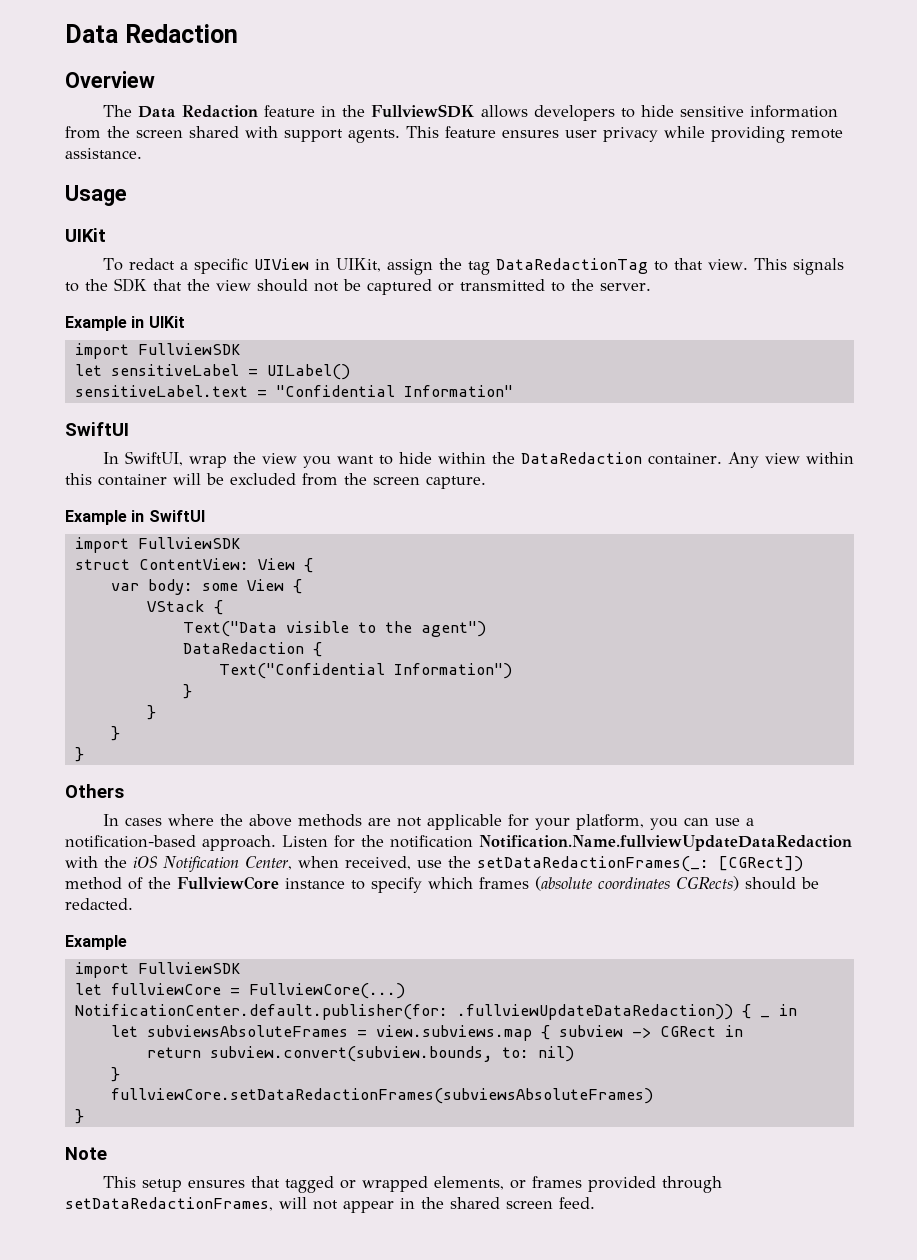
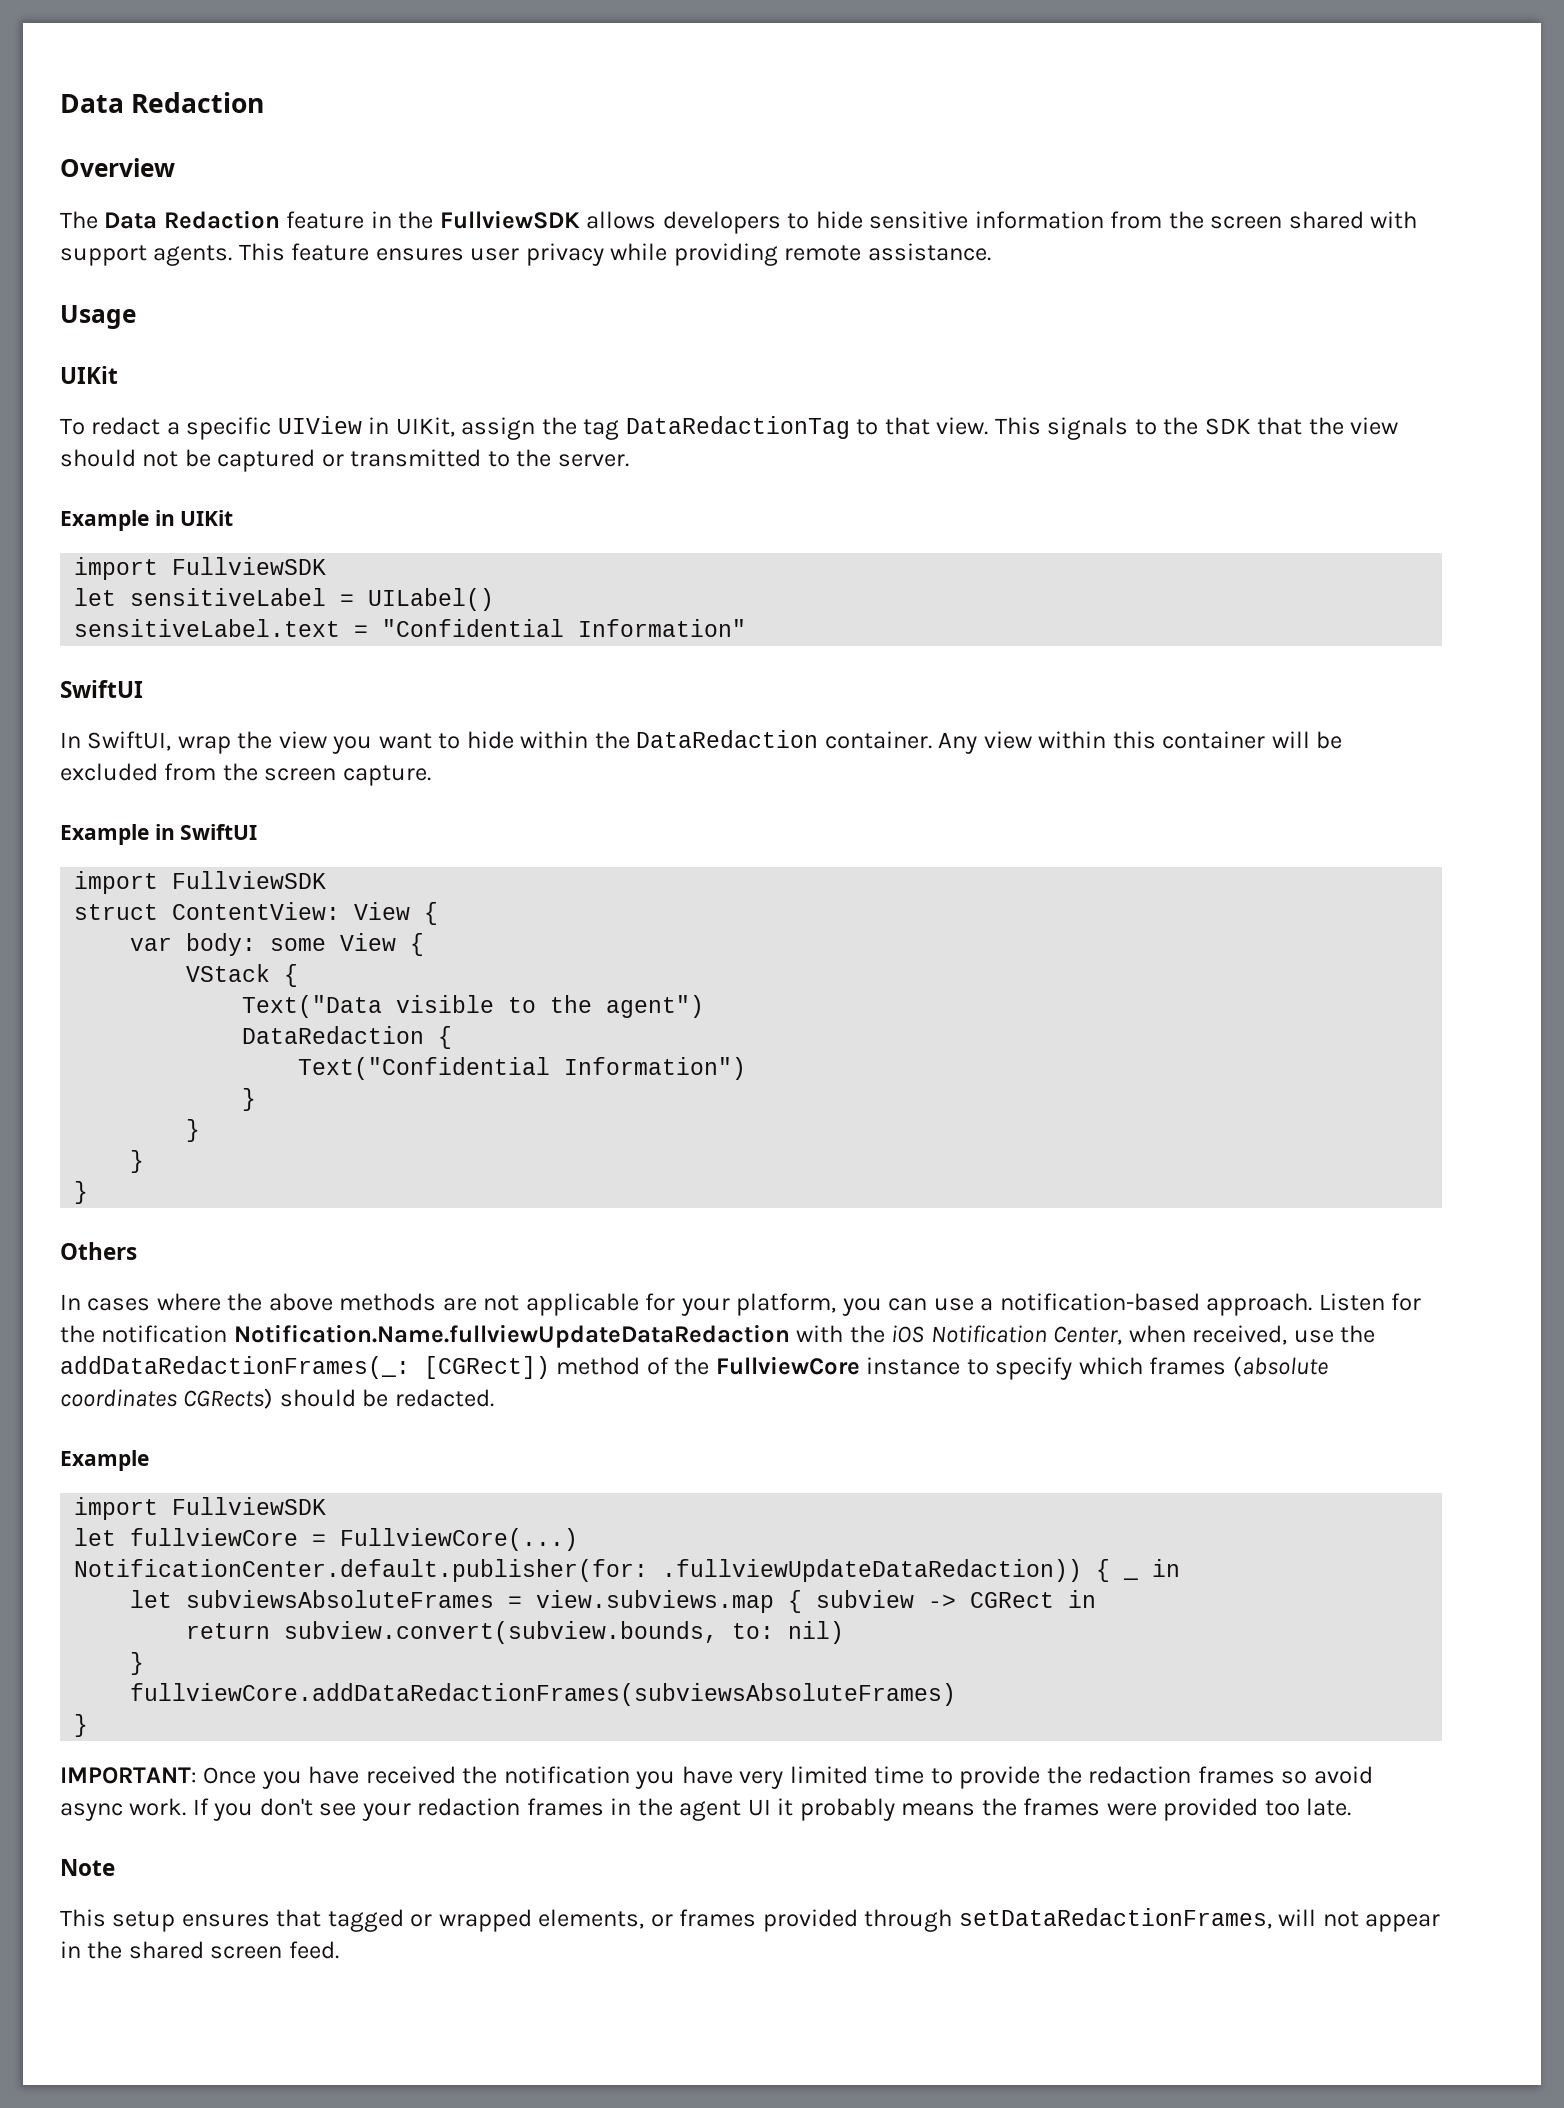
[477,856,709,872] setDataRedactionFrames(_: -> [60,1356,410,1379] addDataRedactionFrames(_:
[110,1088,653,1104] [74,1109,84,1124] fullviewCore.setDataRedactionFrames(subviewsAbsoluteFrames) // } -> [130,1683,957,1706] [74,1714,89,1737] [60,1766,1373,1789] [60,1798,1352,1821] fullviewCore.addDataRedactionFrames(subviewsAbsoluteFrames) // } // IMPORTANT: Once you have received the notification you have very limited time to provide the redaction frames so avoid async work. If you don't see your redaction frames in the agent UI it probably means the frames were provided too late.

